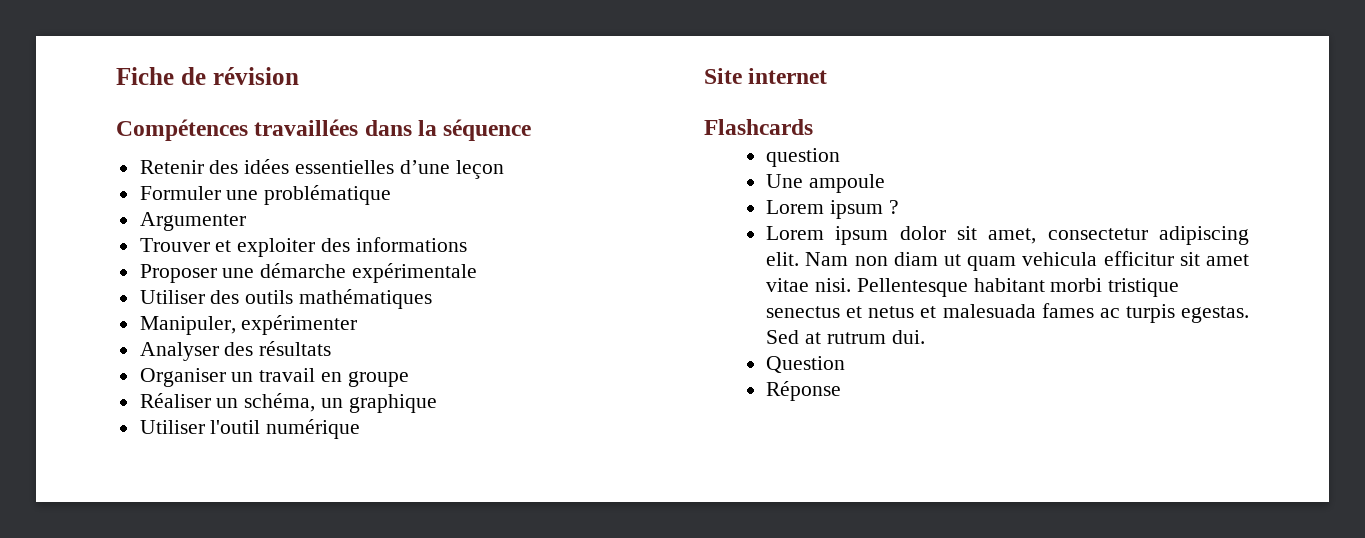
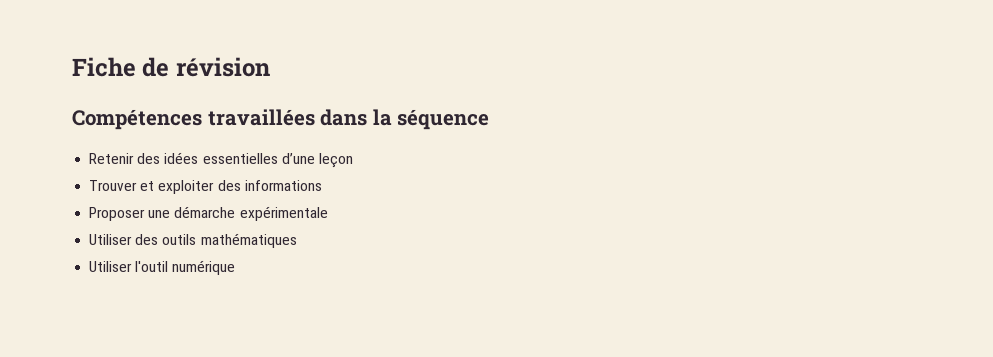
[139,185,392,205] [139,212,246,231] // Formuler une problématique // Argumenter -> (353, 160) none
[139,315,358,335] [139,341,332,361] [139,368,409,387] [139,393,437,413] [139,419,361,439] [704,68,828,84] [704,119,813,135] [766,148,841,167] [766,174,885,193] [766,200,899,219] [766,226,1249,245] [766,251,1249,271] [766,278,1180,297] [766,303,1249,323] [766,330,925,344] [766,356,846,373] [766,381,842,401] Manipuler, expérimenter // Analyser des résultats // Organiser un travail en groupe // Réaliser un schéma, un graphique // Utiliser l'outil numérique // Site internet // Flashcards // question // Une ampoule // Lorem ipsum ? // Lorem ipsum dolor sit amet, consectetur adipiscing elit. Nam non diam ut quam vehicula efficitur sit amet vitae nisi. Pellentesque habitant morbi tristique senectus et netus et malesuada fames ac turpis egestas. Sed at rutrum dui. // Question // Réponse -> [89,260,236,275] Utiliser l'outil numérique

